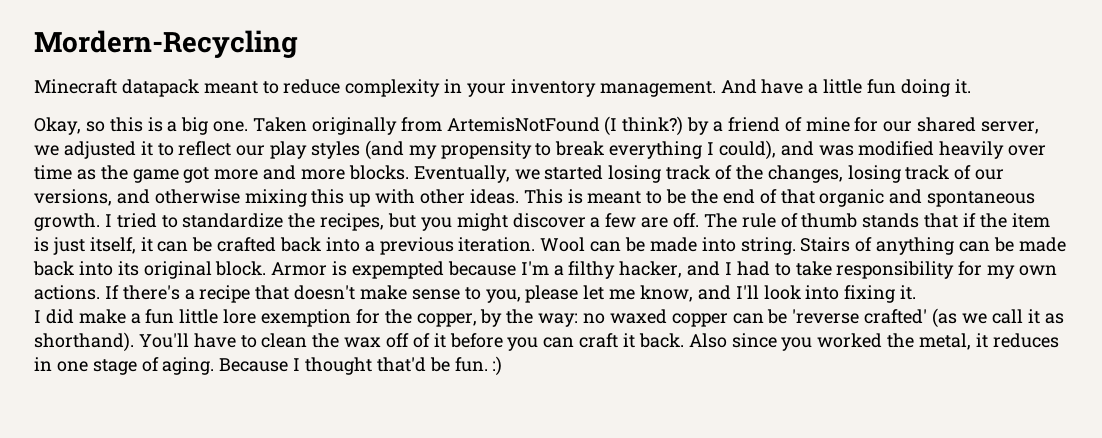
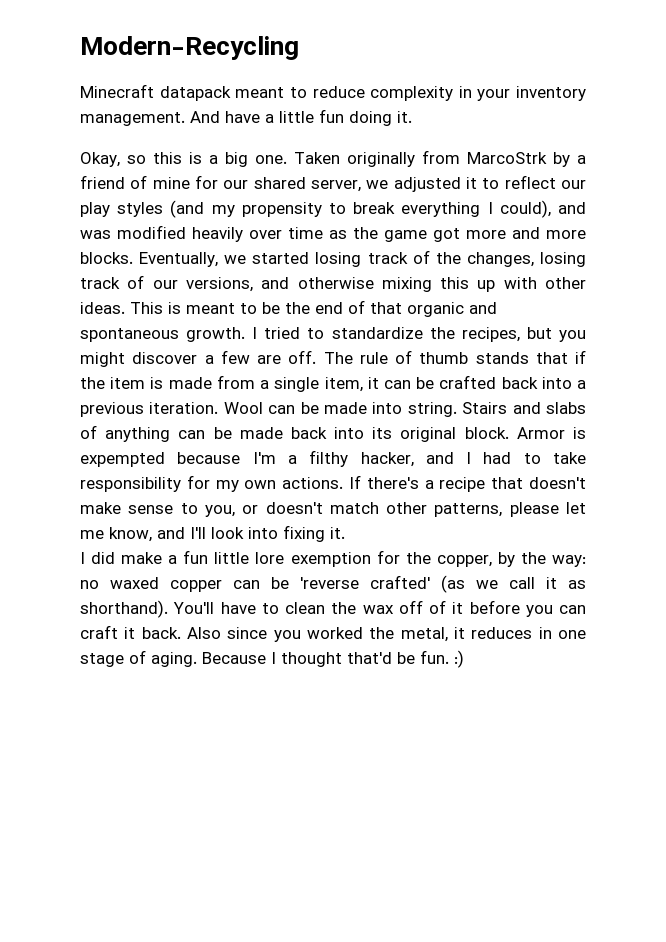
[34,30,298,58] Mordern-Recycling -> [80,36,299,60] Modern-Recycling
[446,116,684,136] ArtemisNotFound (I think?) -> [467,152,547,164] MarcoStrk
[52,237,136,255] just itself, -> [168,375,363,392] made from a single item,
(851, 244) none -> [512,402,586,414] and slabs
(521, 296) none -> [242,502,503,517] or doesn't match other patterns,

